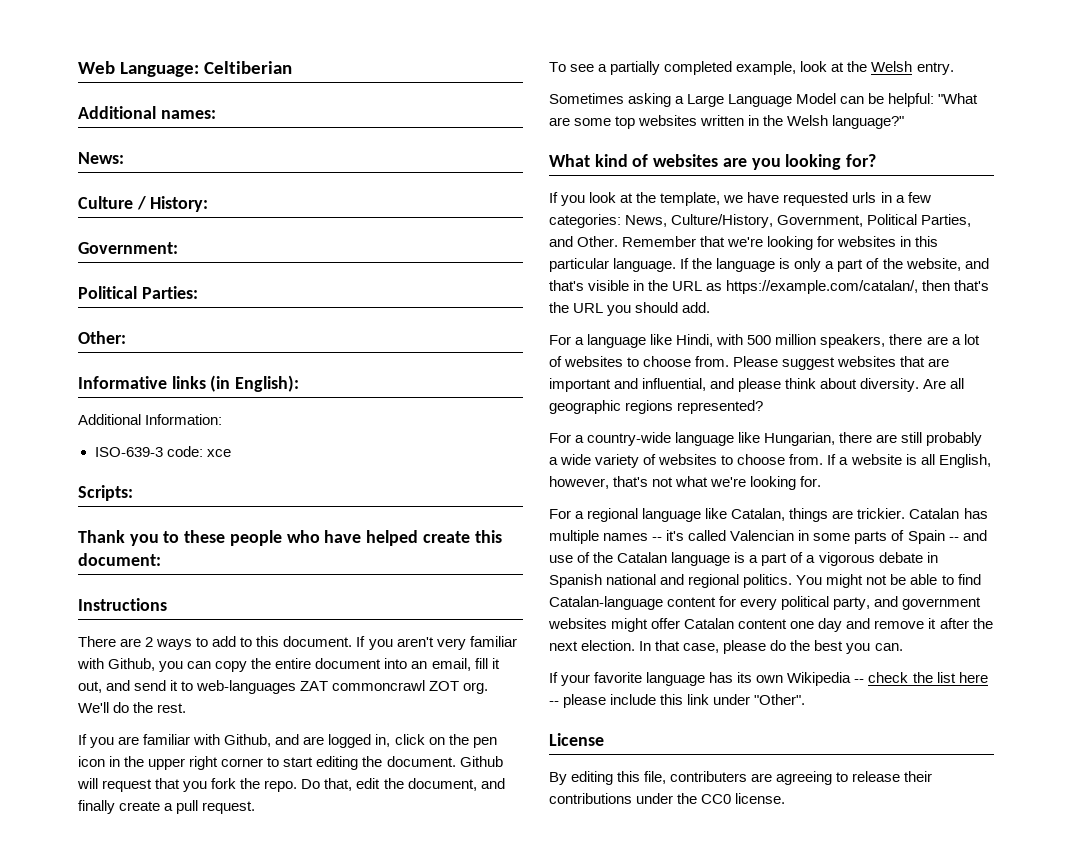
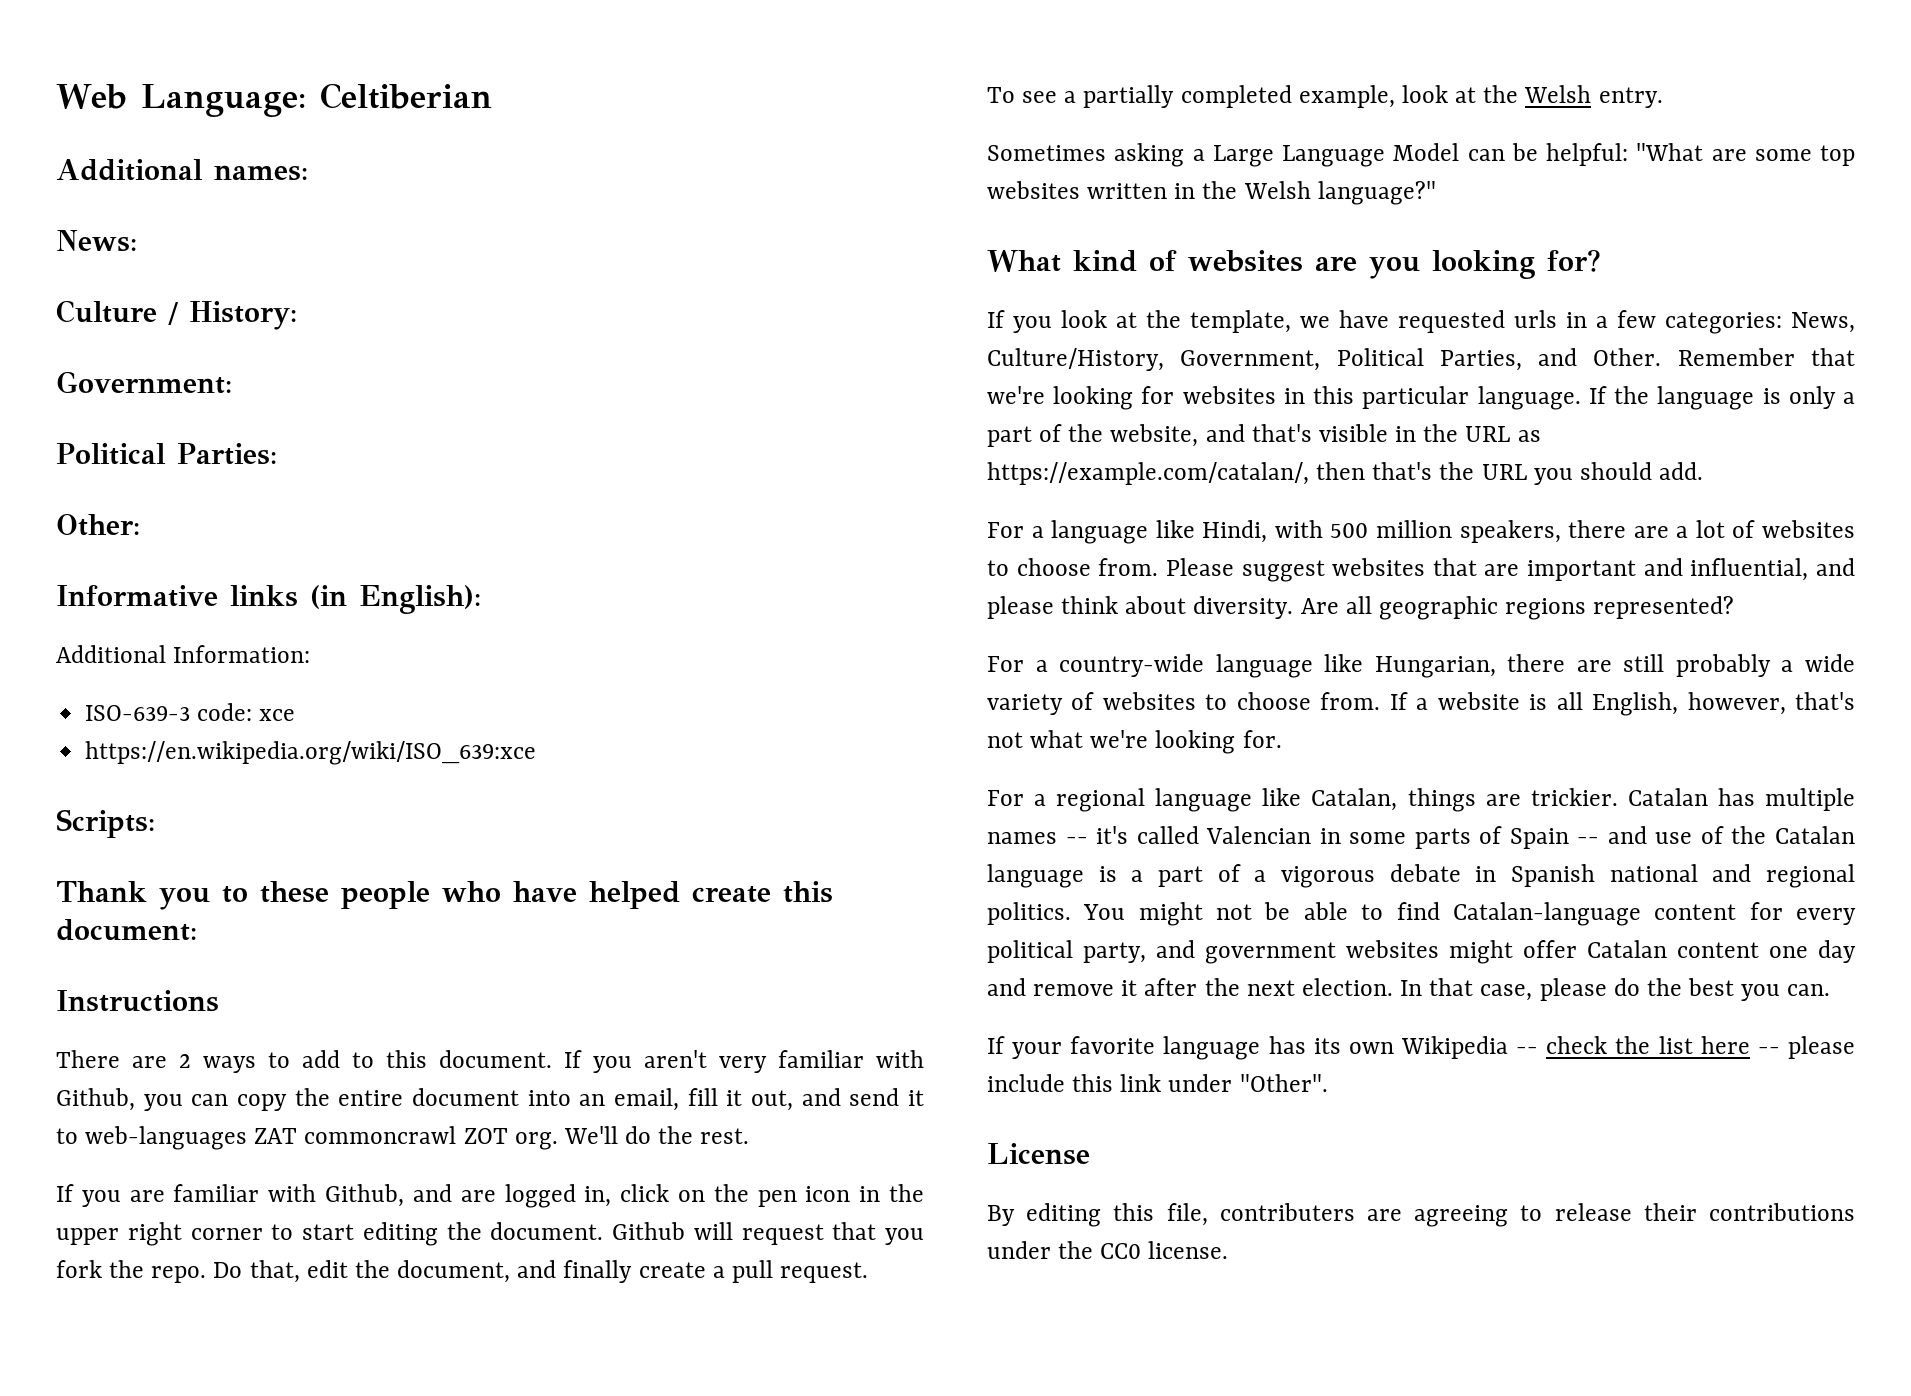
(231, 453) none -> [85,741,537,765] // https://en.wikipedia.org/wiki/ISO_639:xce

